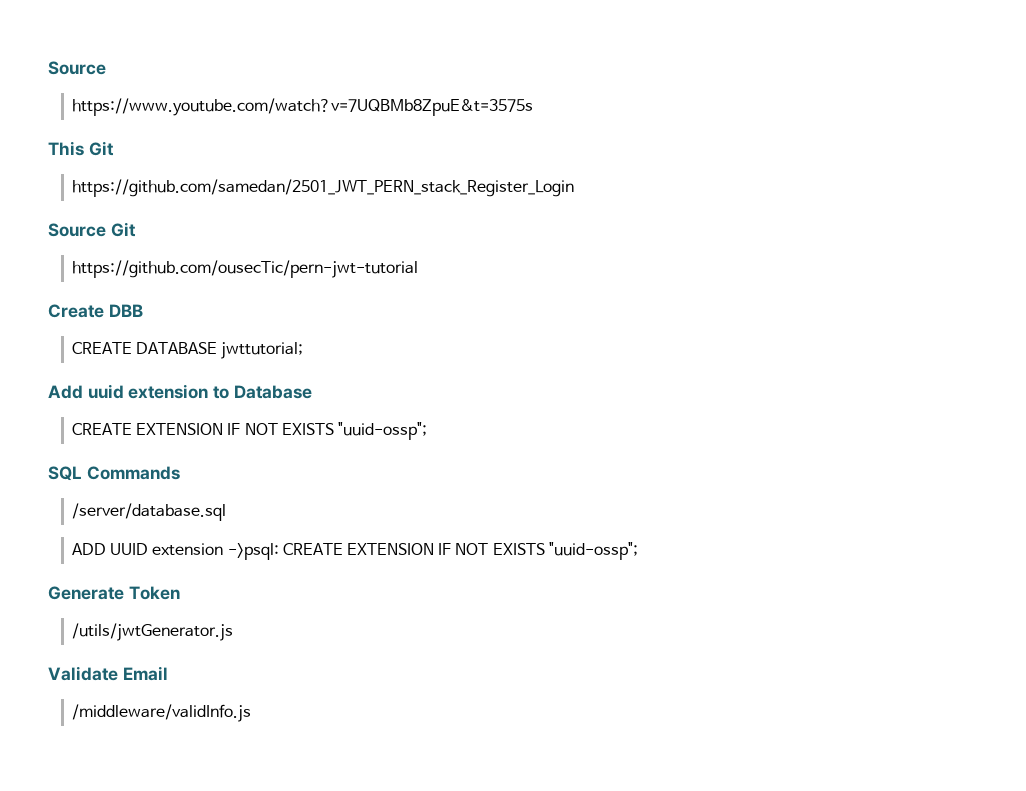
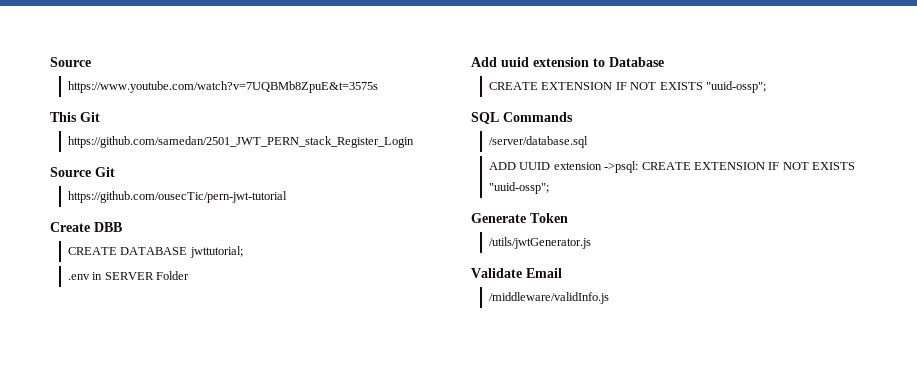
(304, 350) none -> [68,271,190,280] // .env in SERVER Folder

